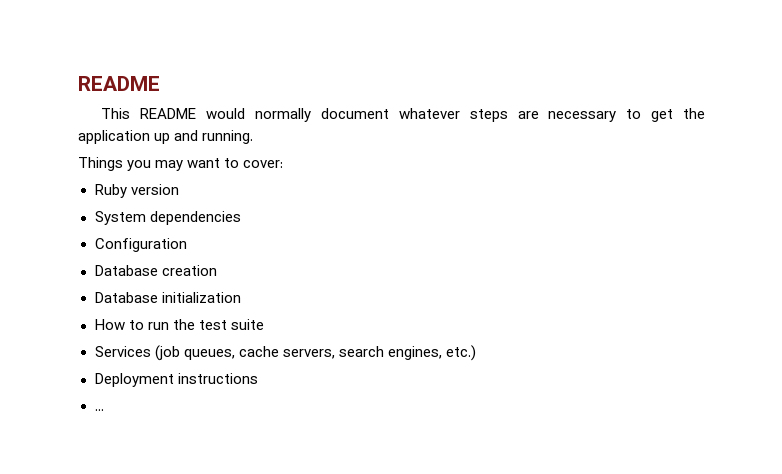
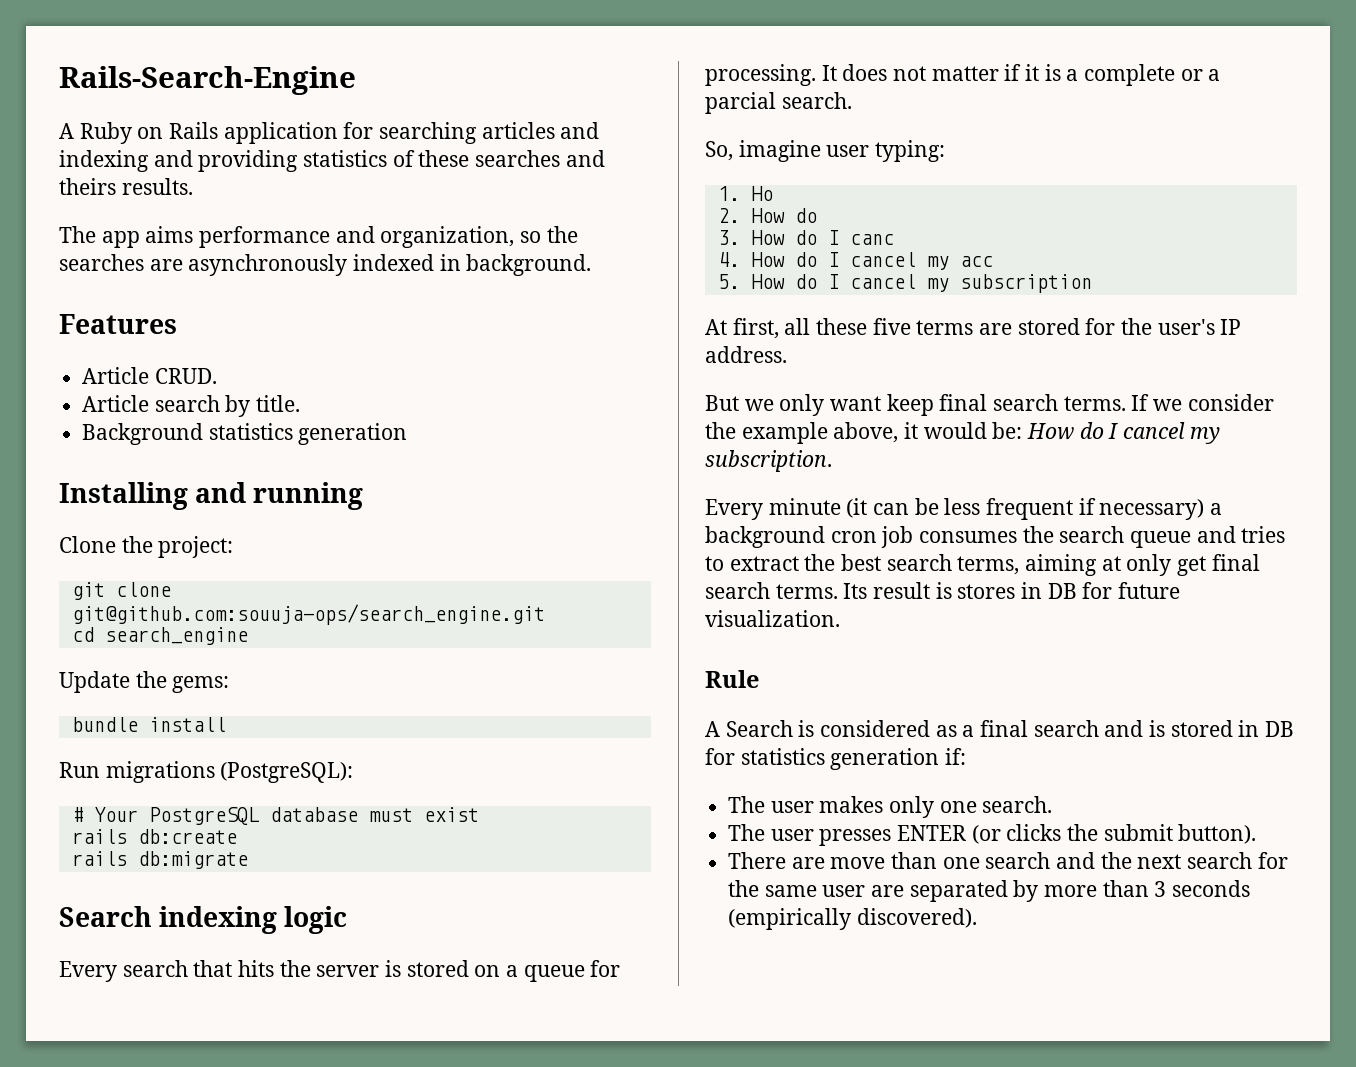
[78,76,160,91] [101,108,705,122] [78,130,254,144] [78,157,284,171] [94,184,179,198] [94,211,241,225] [94,238,187,252] [94,265,217,276] [94,292,241,303] [94,319,264,330] [94,345,476,361] [94,373,258,387] [94,409,104,411] README // This README would normally document whatever steps are necessary to get the application up and running. // Things you may want to cover: // Ruby version // System dependencies // Configuration // Database creation // Database initialization // How to run the test suite // Services (job queues, cache servers, search engines, etc.) // Deployment instructions // ... -> [59,66,356,95] [59,122,600,144] [59,150,605,172] [59,178,193,195] [59,226,578,248] [59,254,592,276] [59,314,177,334] [82,367,217,384] [82,395,301,417] [82,423,408,445] [59,482,364,510] [59,536,234,558] [71,582,171,600] [71,604,545,625] [71,627,248,645] [59,671,230,693] [71,717,226,732] [59,761,354,783] [71,807,479,825] [71,829,237,844] [71,851,248,869] [59,906,348,934] [59,960,621,982] [705,64,1221,86] [705,92,852,114] [705,140,946,162] [717,186,773,201] [717,208,817,223] [717,230,894,245] [717,252,993,270] [717,274,1092,293] [705,318,1242,339] [705,346,787,363] [705,394,1274,416] [705,422,1220,444] [705,450,832,472] [705,498,1223,520] [705,526,1286,548] [705,554,1260,576] [705,582,1181,599] [705,610,840,627] [705,670,759,688] [705,720,1295,737] [705,748,967,770] [728,796,1053,818] [728,824,1257,846] [728,852,1288,869] [728,880,1251,902] [728,908,977,930] Rails-Search-Engine // A Ruby on Rails application for searching articles and indexing and providing statistics of these searches and theirs results. // The app aims performance and organization, so the searches are asynchronously indexed in background. // Features // Article CRUD. // Article search by title. // Background statistics generation // Installing and running // Clone the project: // git clone git@github.com:souuja-ops/search_engine.git // cd search_engine // Update the gems: // bundle install // Run migrations (PostgreSQL): // # Your PostgreSQL database must exist // rails db:create // rails db:migrate // Search indexing logic // Every search that hits the server is stored on a queue for processing. It does not matter if it is a complete or a parcial search. // So, imagine user typing: // 1. Ho // 2. How do // 3. How do I canc // 4. How do I cancel my acc // 5. How do I cancel my subscription // At first, all these five terms are stored for the user's IP address. // But we only want keep final search terms. If we consider the example above, it would be: How do I cancel my subscription. // Every minute (it can be less frequent if necessary) a background cron job consumes the search queue and tries to extract the best search terms, aiming at only get final search terms. Its result is stores in DB for future visualization. // Rule // A Search is considered as a final search and is stored in DB for statistics generation if: // The user makes only one search. // The user presses ENTER (or clicks the submit button). // There are move than one search and the next search for the same user are separated by more than 3 seconds (empirically discovered).

